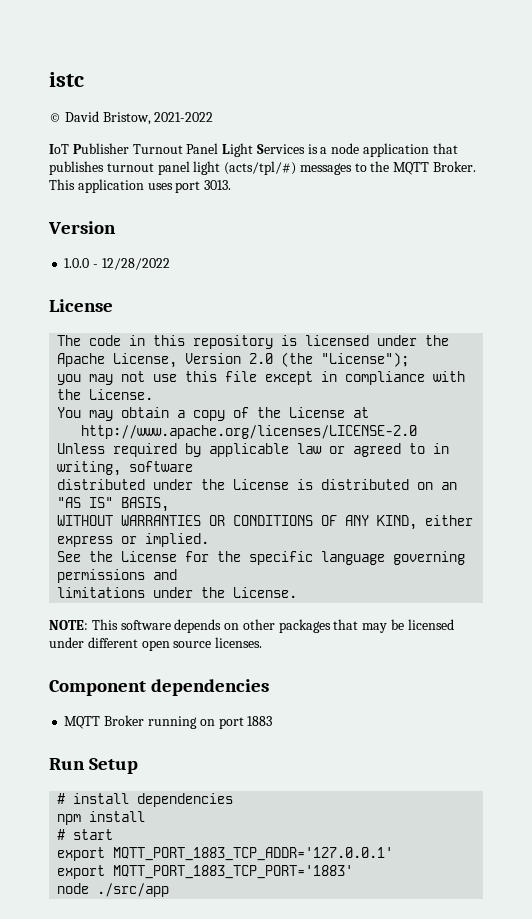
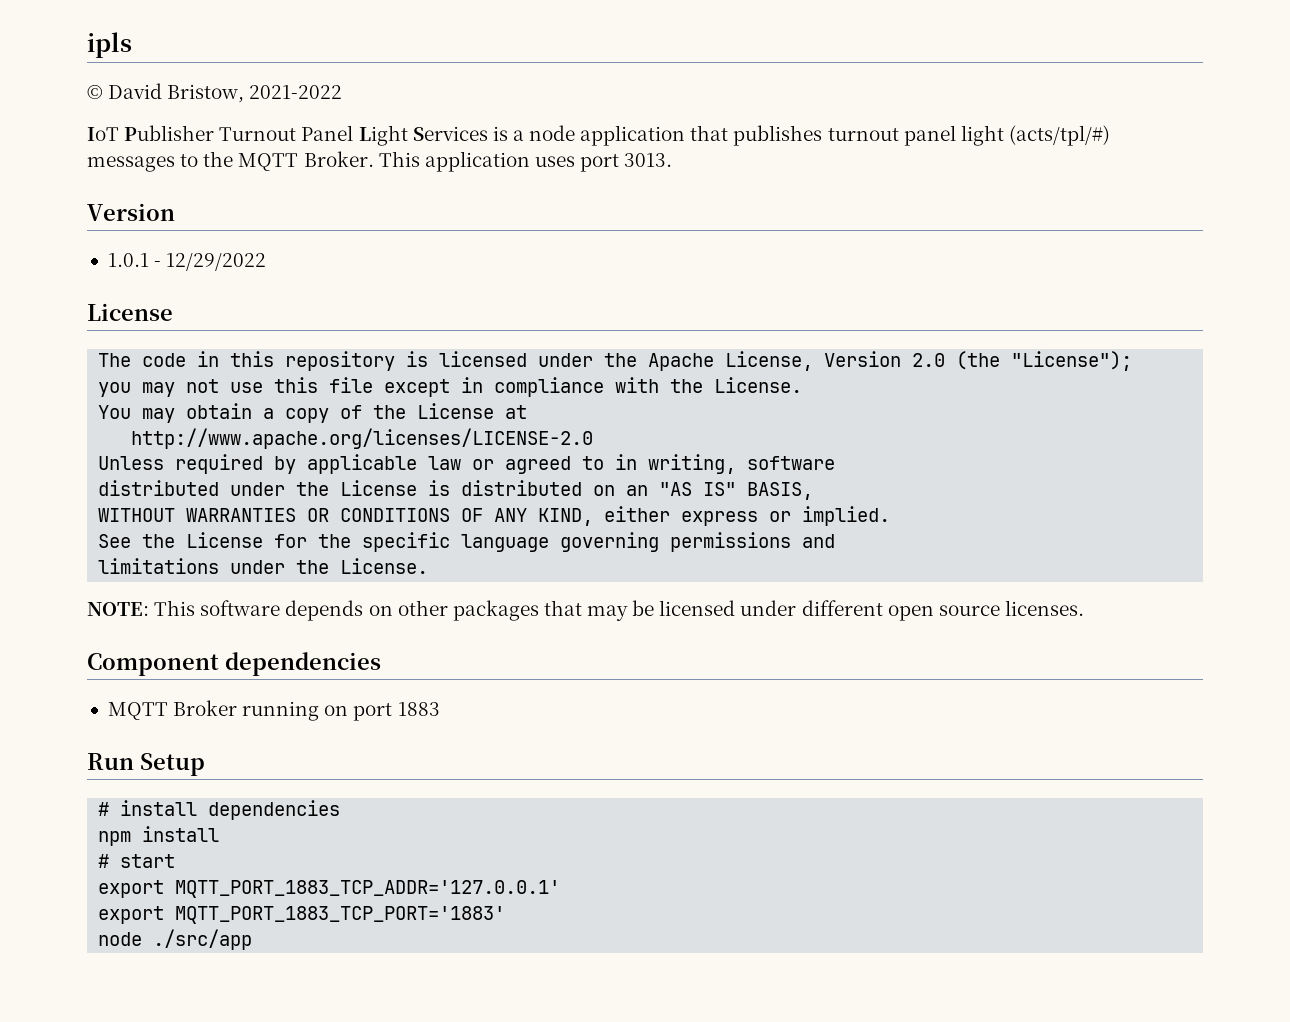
[49,72,84,87] istc -> [87,32,132,58] ipls
[64,258,170,270] 1.0.0 - 12/28/2022 -> [107,253,267,271] 1.0.1 - 12/29/2022

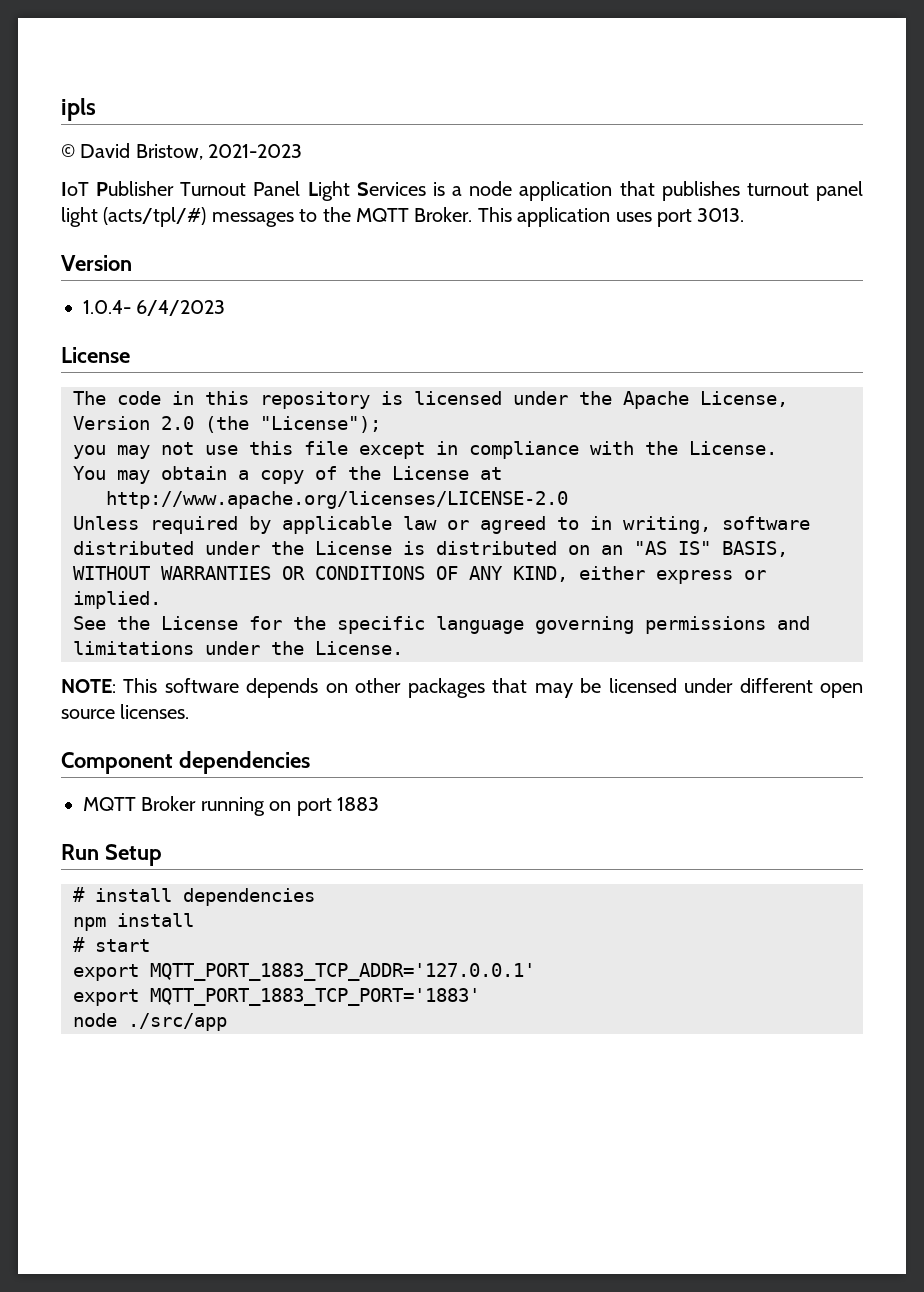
[249,85,343,99] 2021-2022 -> [208,144,303,158] 2021-2023
[107,253,267,271] 1.0.1 - 12/29/2022 -> [83,300,226,316] 1.0.4- 6/4/2023

